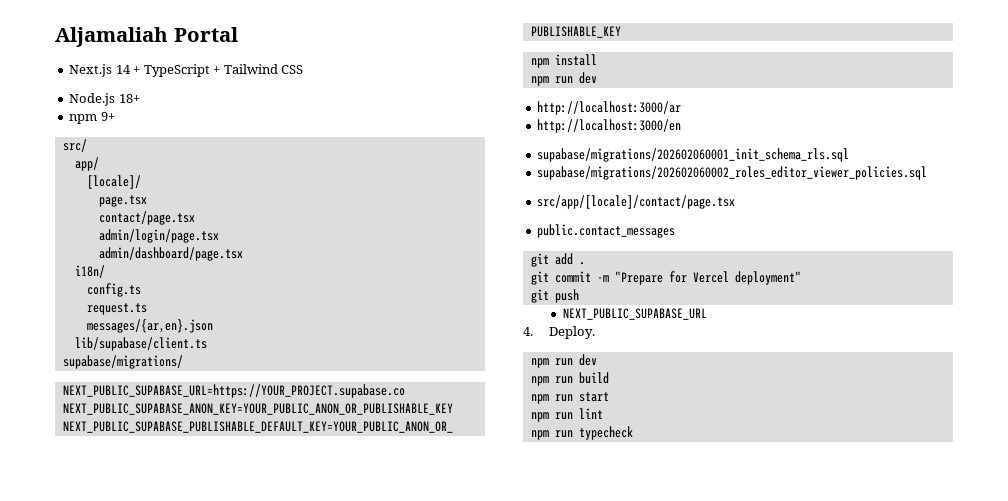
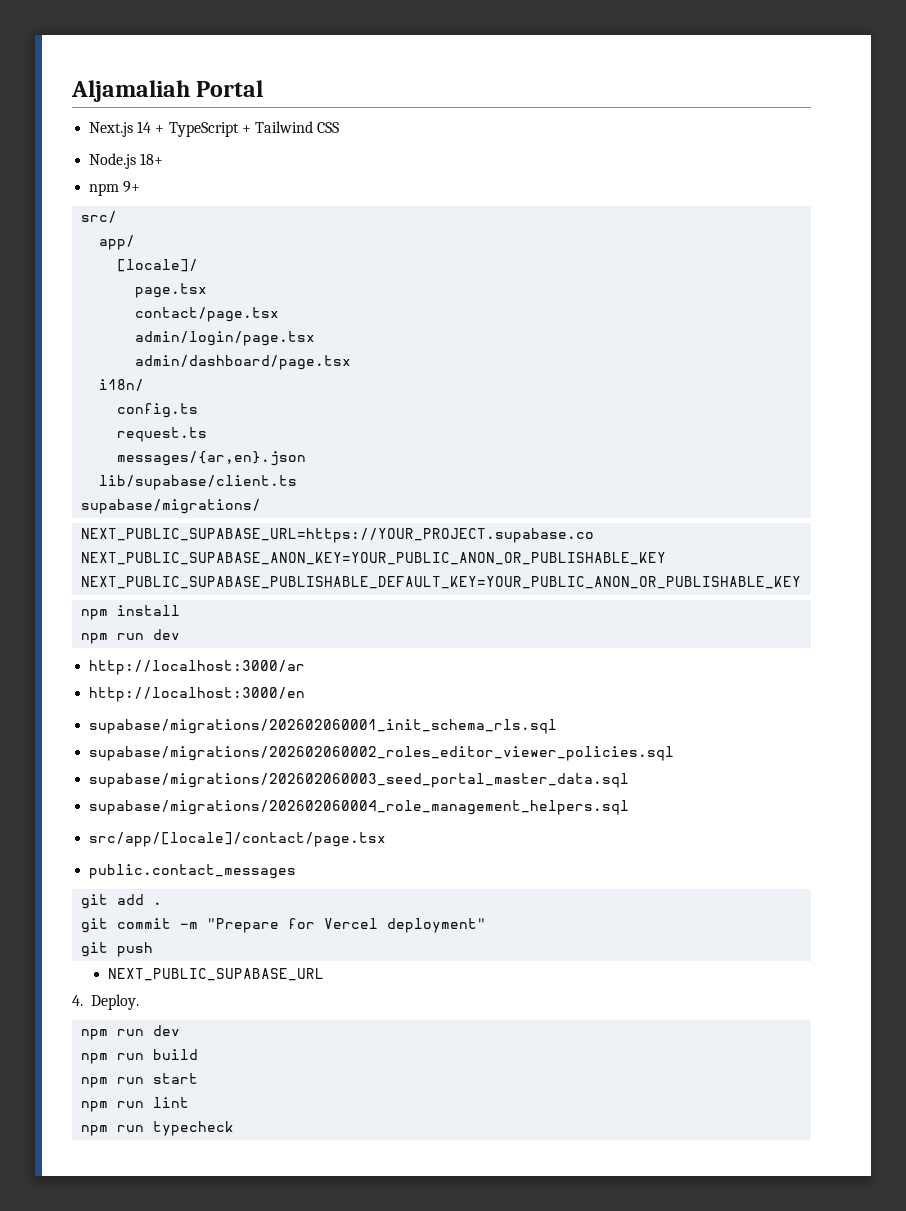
(928, 173) none -> [89,773,630,788] [89,800,630,815] // supabase/migrations/202602060003_seed_portal_master_data.sql // supabase/migrations/202602060004_role_management_helpers.sql

